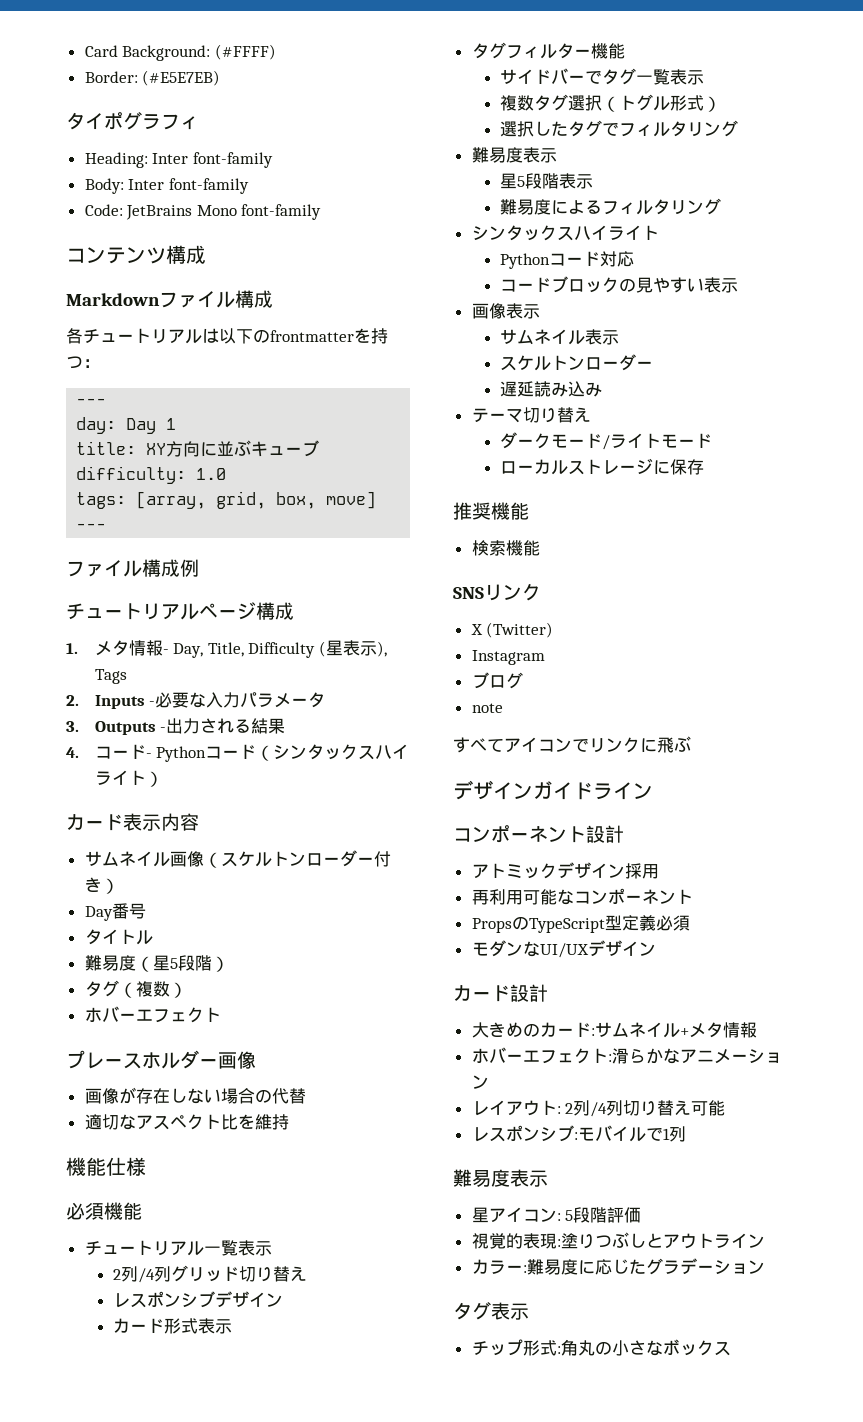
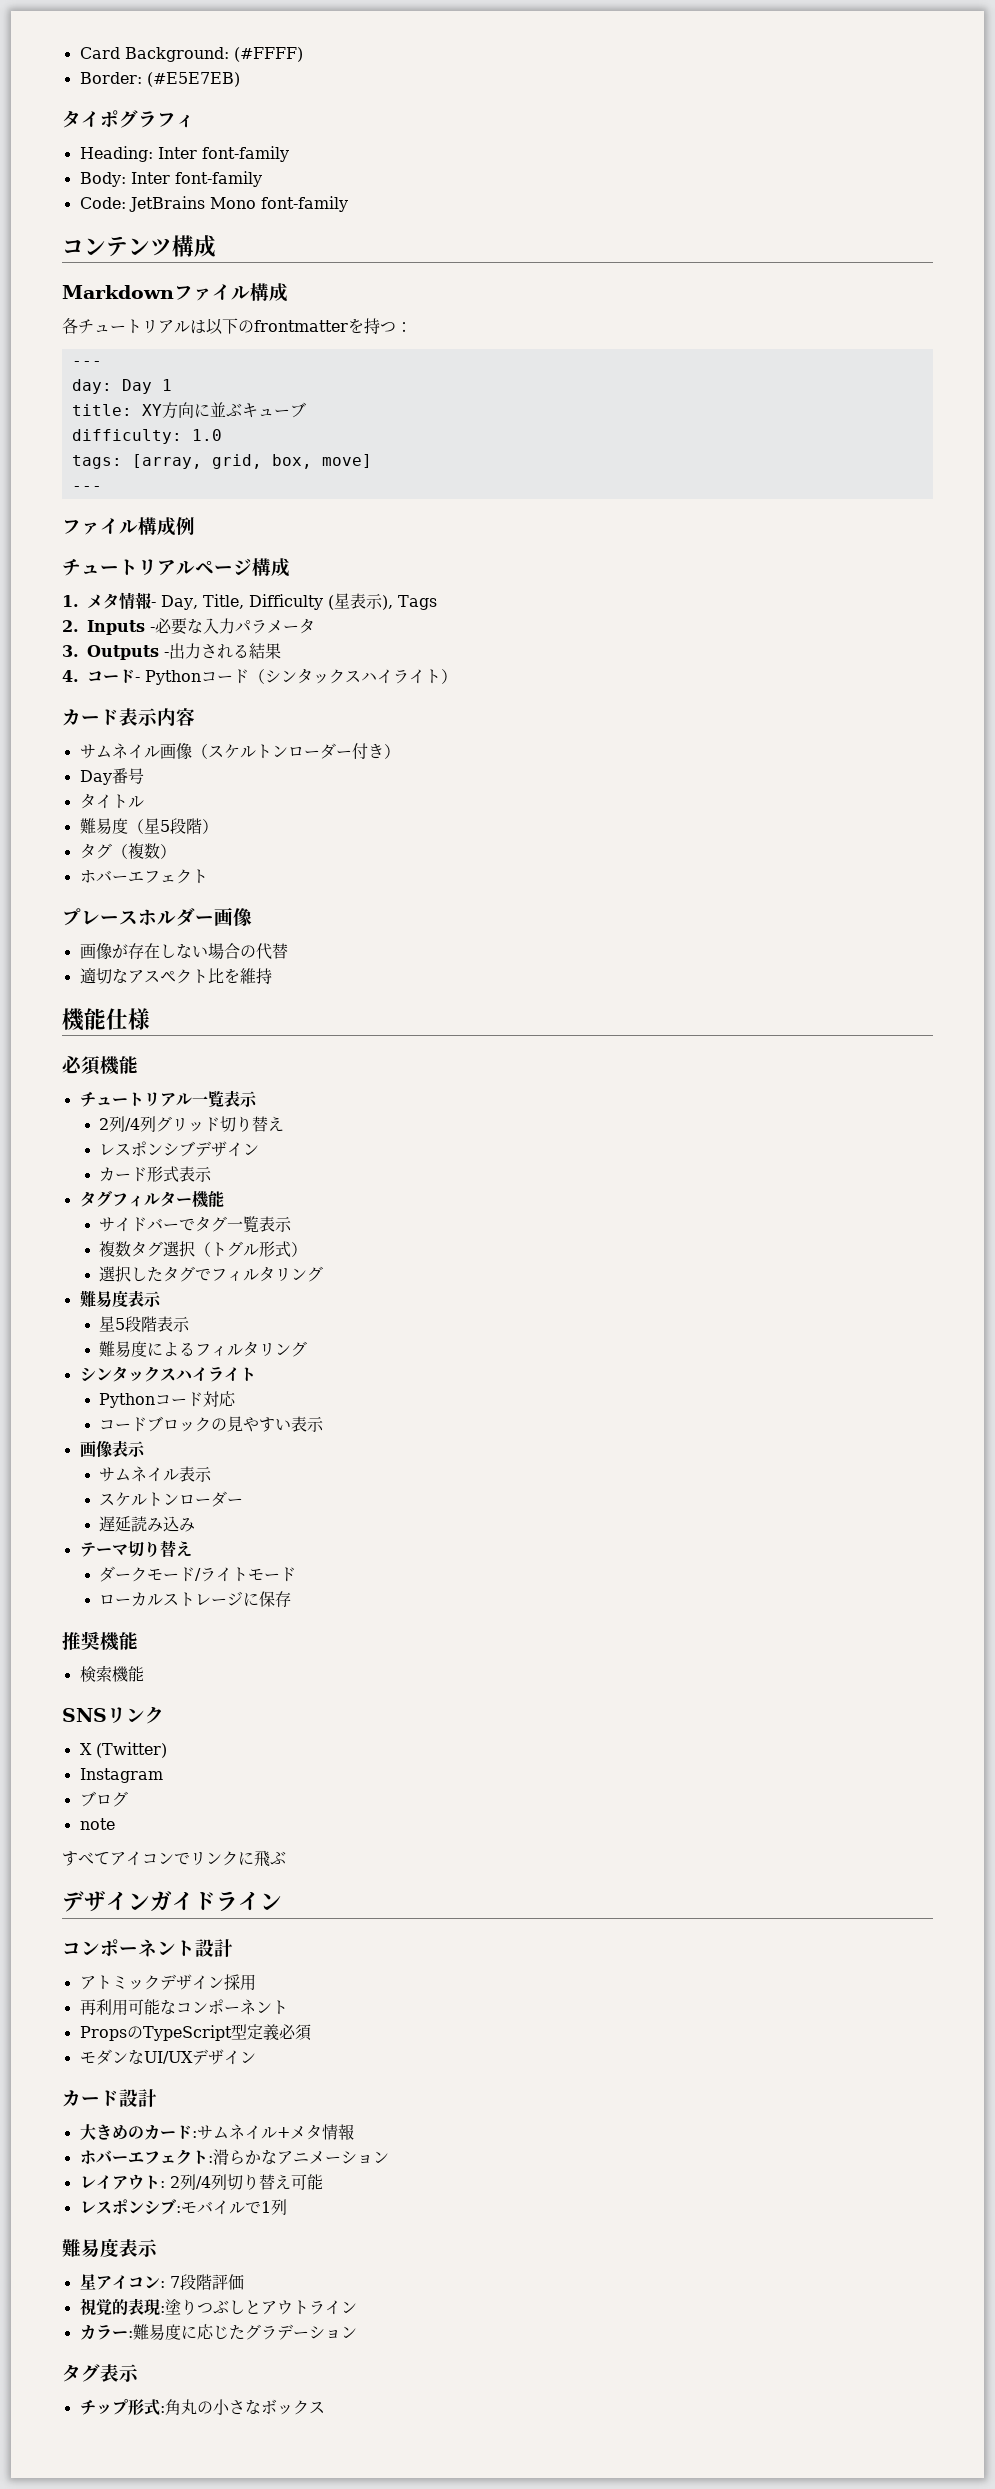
[565,1210,574,1221] 5 -> [169,2276,180,2288] 7

